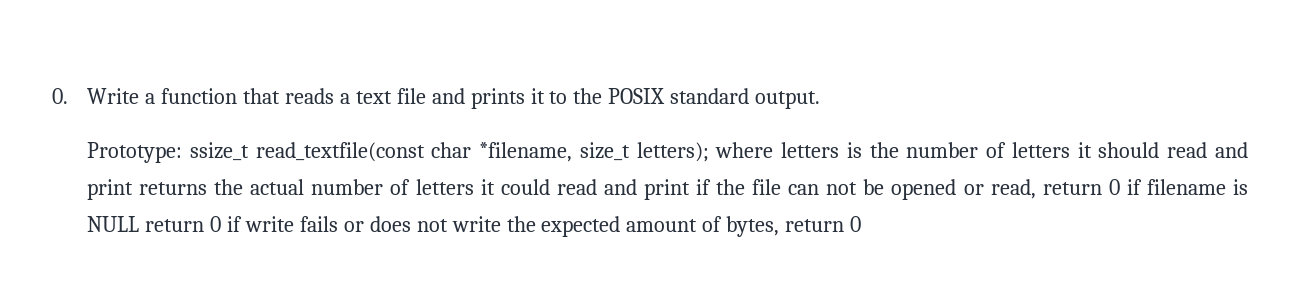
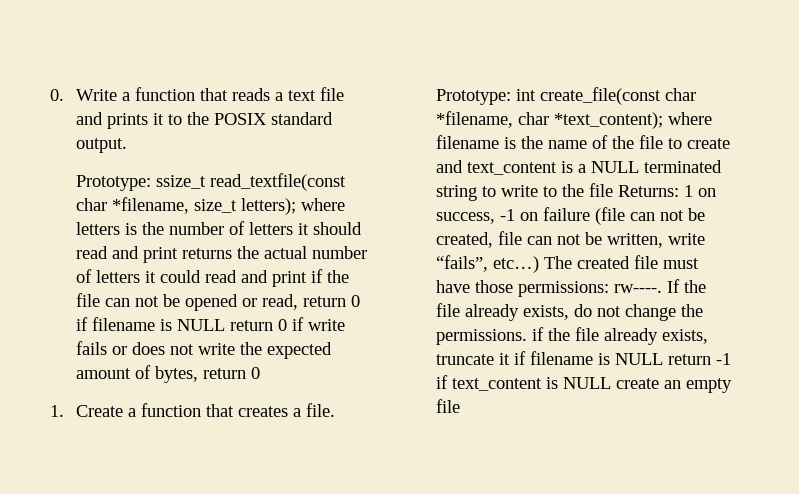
(862, 224) none -> [50,403,336,417] [436,87,697,105] [436,111,713,129] [436,135,731,149] [436,160,723,175] [436,183,717,201] [436,207,706,225] [436,231,706,248] [436,255,700,273] [436,279,707,297] [436,303,704,321] [436,327,709,345] [436,351,732,365] [436,375,733,393] [436,399,461,413] // 1. Create a function that creates a file. Prototype: int create_file(const char *filename, char *text_content); where filename is the name of the file to create and text_content is a NULL terminated string to write to the file Returns: 1 on success, -1 on failure (file can not be created, file can not be written, write “fails”, etc…) The created file must have those permissions: rw----. If the file already exists, do not change the permissions. if the file already exists, truncate it if filename is NULL return -1 if text_content is NULL create an empty file

